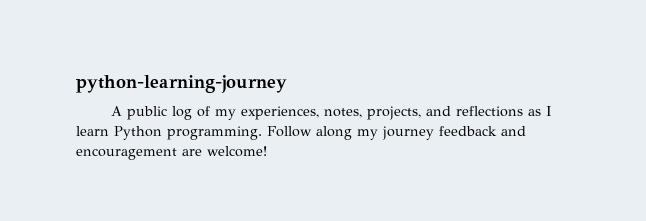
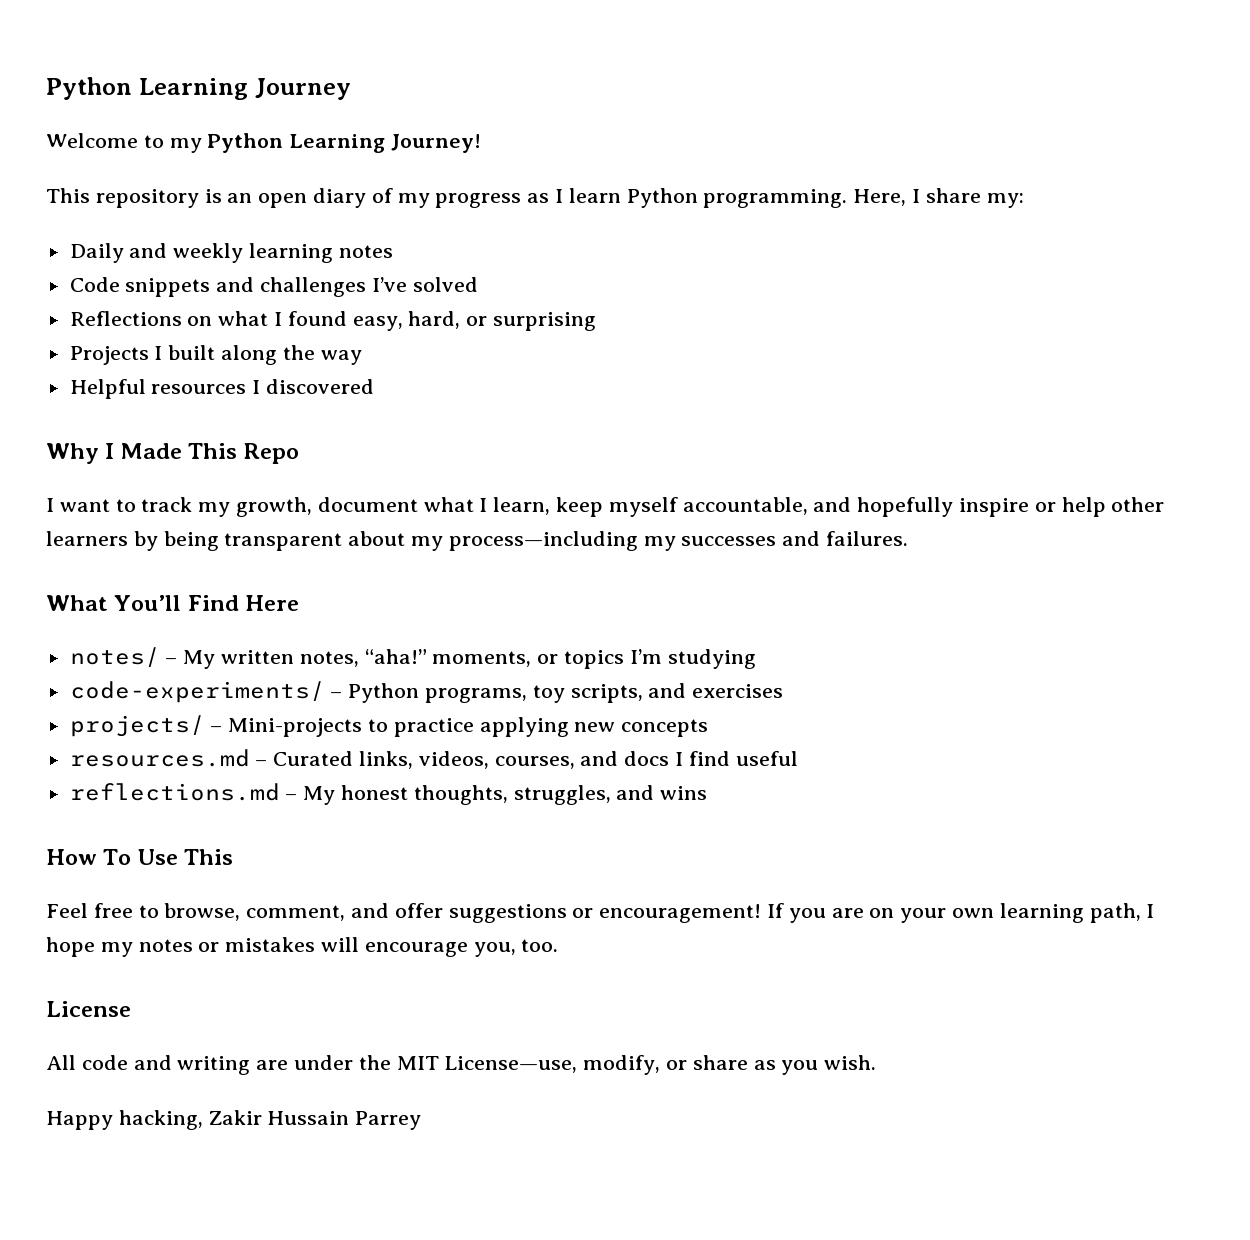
[76,75,287,93] [110,106,523,120] python-learning-journey // A public log of my experiences, notes, projects, and reflections -> [46,77,351,100] [46,133,482,153] [46,188,522,208] Python Learning Journey // Welcome to my Python Learning Journey! // This repository is an open diary of my progress
[267,126,526,140] [76,146,267,160] Follow along my journey feedback and encouragement are welcome! -> [853,188,1024,208] [69,243,393,263] [69,277,478,297] [69,311,597,331] [69,345,362,365] [69,379,375,399] [46,443,300,464] [46,497,1165,517] [46,531,909,551] [46,595,300,611] [69,647,756,669] [69,681,784,703] [69,715,709,737] [69,749,798,769] [69,783,708,805] [46,849,234,865] [46,903,1155,923] [46,937,559,957] [46,1001,131,1017] [46,1055,877,1075] [46,1110,422,1130] Here, I share my: // Daily and weekly learning notes // Code snippets and challenges I’ve solved // Reflections on what I found easy, hard, or surprising // Projects I built along the way // Helpful resources I discovered // Why I Made This Repo // I want to track my growth, document what I learn, keep myself accountable, and hopefully inspire or help other learners by being transparent about my process—including my successes and failures. // What You’ll Find Here // notes/ – My written notes, “aha!” moments, or topics I’m studying // code-experiments/ – Python programs, toy scripts, and exercises // projects/ – Mini-projects to practice applying new concepts // resources.md – Curated links, videos, courses, and docs I find useful // reflections.md – My honest thoughts, struggles, and wins // How To Use This // Feel free to browse, comment, and offer suggestions or encouragement! If you are on your own learning path, I hope my notes or mistakes will encourage you, too. // License // All code and writing are under the MIT License—use, modify, or share as you wish. // Happy hacking, Zakir Hussain Parrey

